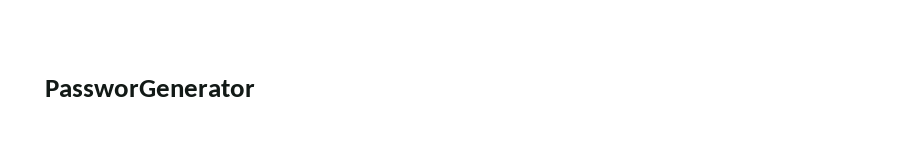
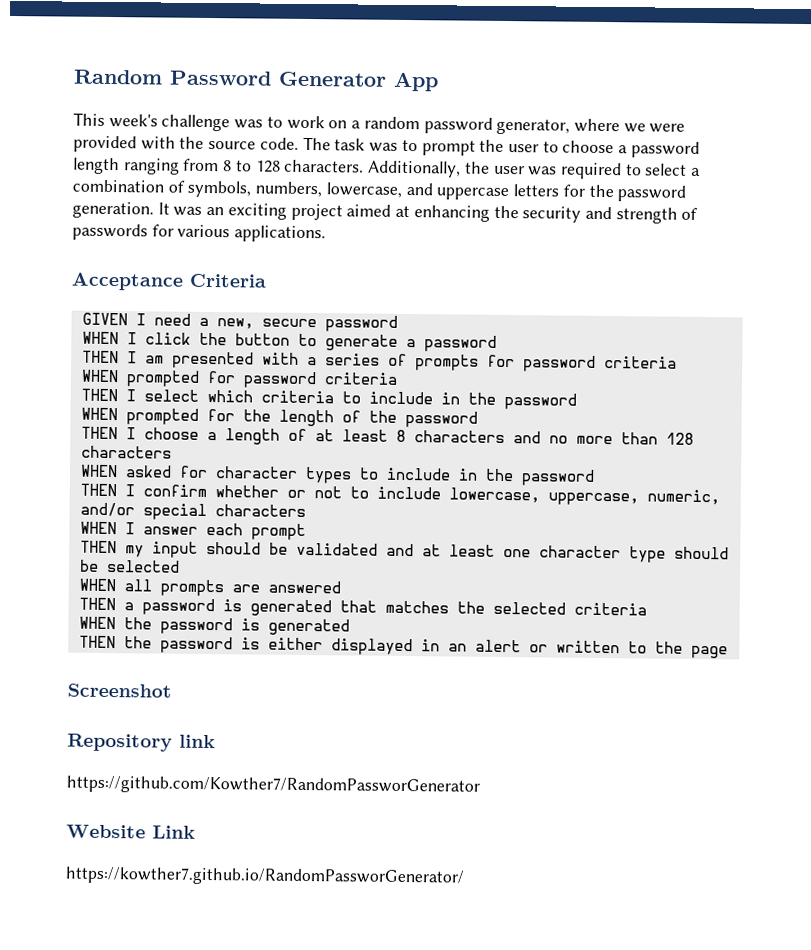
[45,80,255,97] PassworGenerator -> [73,69,439,92] [73,112,686,135] [73,135,700,158] [73,157,702,180] [72,179,687,202] [72,201,699,224] [72,223,327,243] [71,272,267,291] [81,312,398,332] [81,331,497,352] [81,350,677,372] [80,369,398,389] [80,388,577,410] [80,407,478,428] [80,426,694,445] [80,445,172,459] [79,464,595,486] [79,483,720,506] [79,502,306,520] [79,521,306,540] [79,540,729,563] [79,559,180,573] [78,578,341,597] [78,597,647,617] [78,616,350,636] [78,635,728,659] [67,683,172,698] [67,733,216,752] [66,775,480,796] [66,824,196,839] [65,866,464,887] Random Password Generator App // This week's challenge was to work on a random password generator, where we were provided with the source code. The task was to prompt the user to choose a password length ranging from 8 to 128 characters. Additionally, the user was required to select a combination of symbols, numbers, lowercase, and uppercase letters for the password generation. It was an exciting project aimed at enhancing the security and strength of passwords for various applications. // Acceptance Criteria // GIVEN I need a new, secure password // WHEN I click the button to generate a password // THEN I am presented with a series of prompts for password criteria // WHEN prompted for password criteria // THEN I select which criteria to include in the password // WHEN prompted for the length of the password // THEN I choose a length of at least 8 characters and no more than 128 characters // WHEN asked for character types to include in the password // THEN I confirm whether or not to include lowercase, uppercase, numeric, and/or special characters // WHEN I answer each prompt // THEN my input should be validated and at least one character type should be selected // WHEN all prompts are answered // THEN a password is generated that matches the selected criteria // WHEN the password is generated // THEN the password is either displayed in an alert or written to the page // Screenshot // Repository link // https://github.com/Kowther7/RandomPassworGenerator // Website Link // https://kowther7.github.io/RandomPassworGenerator/

